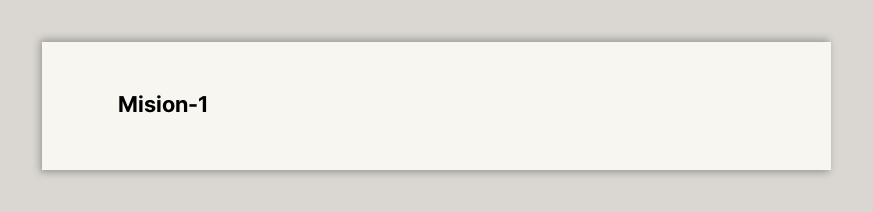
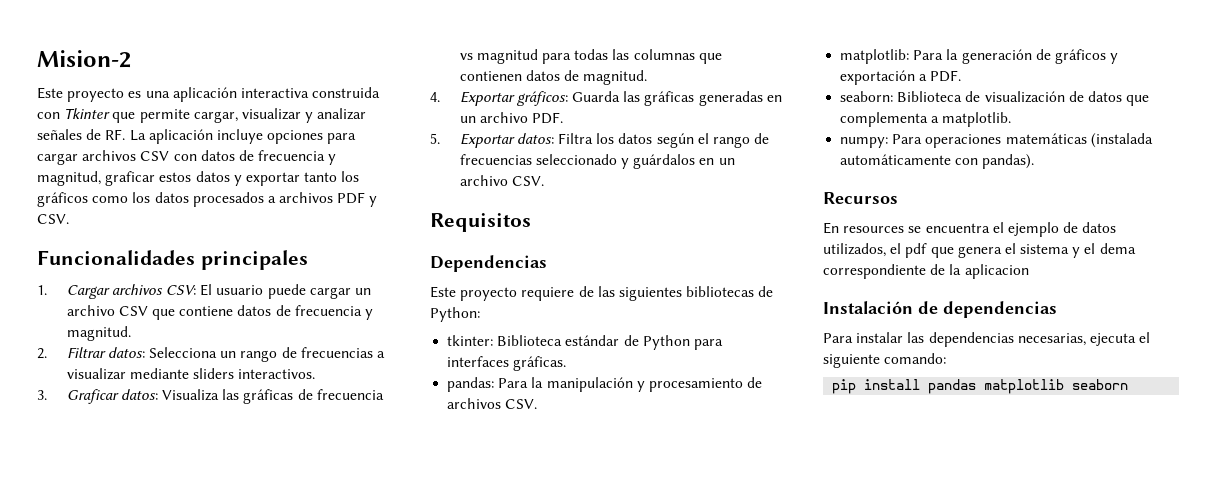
[118,95,209,113] Mision-1 -> [37,50,131,68] [37,87,381,102] [37,108,367,123] [37,129,357,144] [37,150,337,165] [37,171,360,186] [37,192,378,207] [37,214,69,224] [37,250,308,270] [37,284,371,299] [66,305,373,320] [66,326,131,341] [37,347,385,362] [66,368,316,380] [37,389,384,404] [459,49,722,64] [459,70,648,85] [430,91,782,106] [459,112,564,124] [430,133,770,148] [459,154,735,169] [459,175,544,186] [430,213,531,232] [430,255,547,272] [430,286,774,301] [430,307,480,322] [447,335,723,350] [447,356,567,371] [447,377,763,392] [447,398,538,409] [840,49,1119,64] [840,70,962,85] [840,91,1150,106] [840,112,1012,127] [840,133,1153,148] [840,154,1035,169] [823,192,898,204] [823,222,1117,237] [823,243,1136,258] [823,264,1029,279] [823,301,1057,318] [823,332,1151,347] [823,353,947,368] [832,379,1129,394] Mision-2 // Este proyecto es una aplicación interactiva construida con Tkinter que permite cargar, visualizar y analizar señales de RF. La aplicación incluye opciones para cargar archivos CSV con datos de frecuencia y magnitud, graficar estos datos y exportar tanto los gráficos como los datos procesados a archivos PDF y CSV. // Funcionalidades principales // 1. Cargar archivos CSV: El usuario puede cargar un archivo CSV que contiene datos de frecuencia y magnitud. // 2. Filtrar datos: Selecciona un rango de frecuencias a visualizar mediante sliders interactivos. // 3. Graficar datos: Visualiza las gráficas de frecuencia vs magnitud para todas las columnas que contienen datos de magnitud. // 4. Exportar gráficos: Guarda las gráficas generadas en un archivo PDF. // 5. Exportar datos: Filtra los datos según el rango de frecuencias seleccionado y guárdalos en un archivo CSV. // Requisitos // Dependencias // Este proyecto requiere de las siguientes bibliotecas de Python: // tkinter: Biblioteca estándar de Python para interfaces gráficas. // pandas: Para la manipulación y procesamiento de archivos CSV. // matplotlib: Para la generación de gráficos y exportación a PDF. // seaborn: Biblioteca de visualización de datos que complementa a matplotlib. // numpy: Para operaciones matemáticas (instalada automáticamente con pandas). // Recursos // En resources se encuentra el ejemplo de datos utilizados, el pdf que genera el sistema y el dema correspondiente de la aplicacion // Instalación de dependencias // Para instalar las dependencias necesarias, ejecuta el siguiente comando: // pip install pandas matplotlib seaborn

